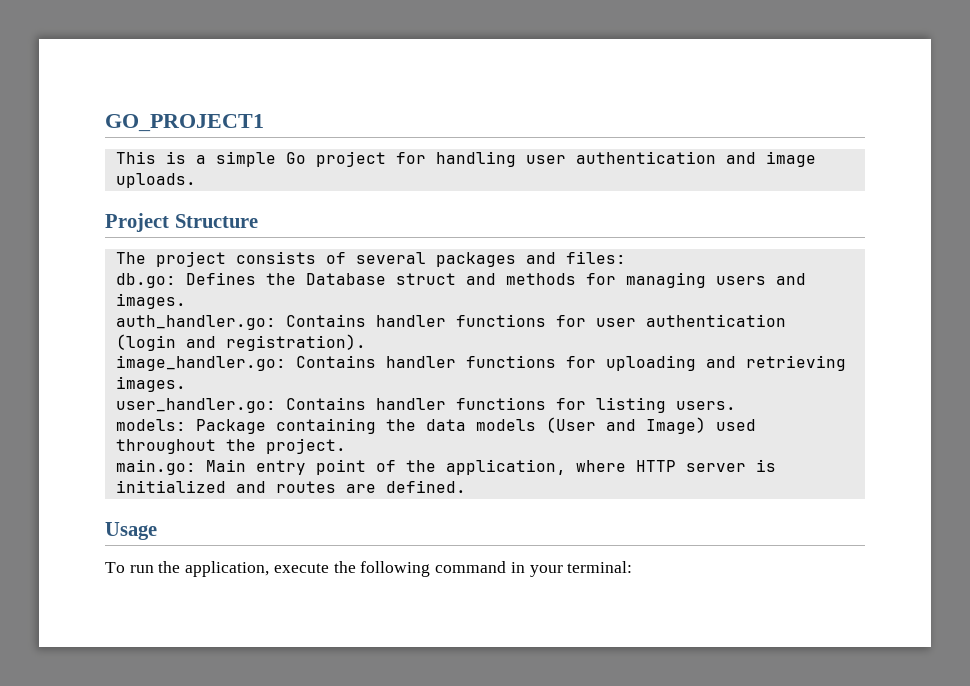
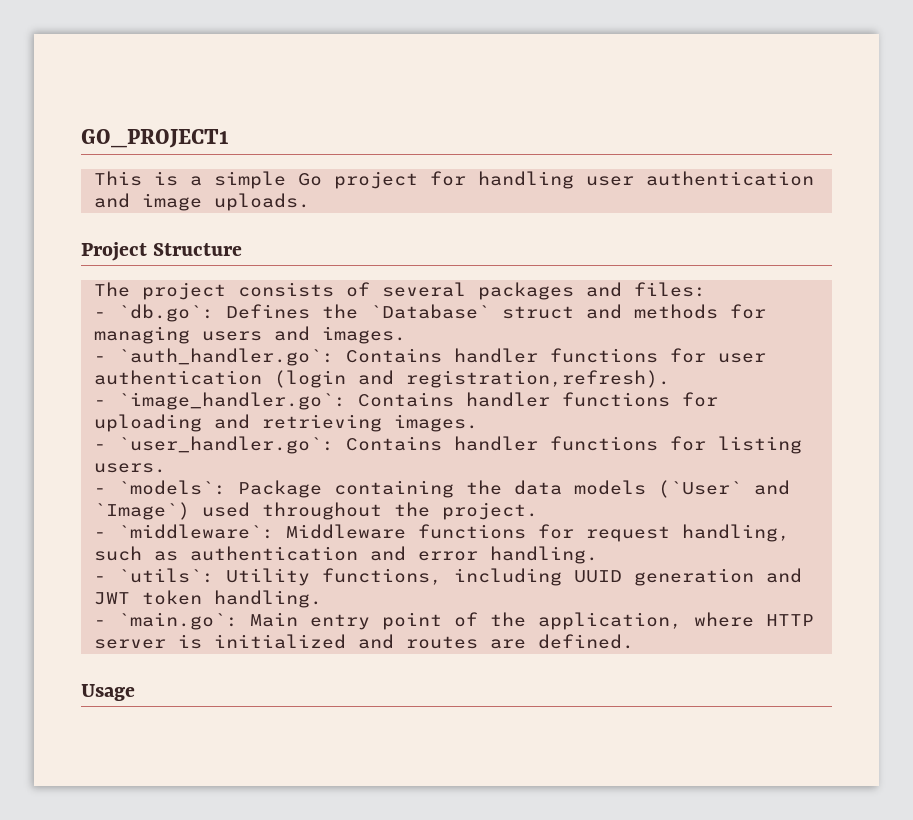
[115,273,176,288] db.go: -> [93,304,214,322] - `db.go`:
[305,273,386,285] Database -> [369,304,490,319] `Database`
[115,315,276,330] auth_handler.go: -> [93,348,334,366] - `auth_handler.go`:
[225,334,366,351] [115,355,286,371] registration). // image_handler.go: -> [405,370,670,388] [93,392,346,410] registration,refresh). // - `image_handler.go`:
[115,398,276,413] user_handler.go: -> [93,436,334,454] - `user_handler.go`:
[115,419,186,431] models: -> [93,480,226,495] - `models`:
[545,417,706,434] (User and Image) -> [657,480,790,498] [93,502,190,520] (`User` and `Image`)
[115,459,196,475] main.go: -> [93,524,790,542] [93,546,598,564] [93,568,802,586] [93,590,322,608] [93,612,238,630] - `middleware`: Middleware functions for request handling, such as authentication and error handling. // - `utils`: Utility functions, including UUID generation and JWT token handling. // - `main.go`:
[105,561,633,577] // To run the application, execute the following command in your terminal: -> (135, 692) none

